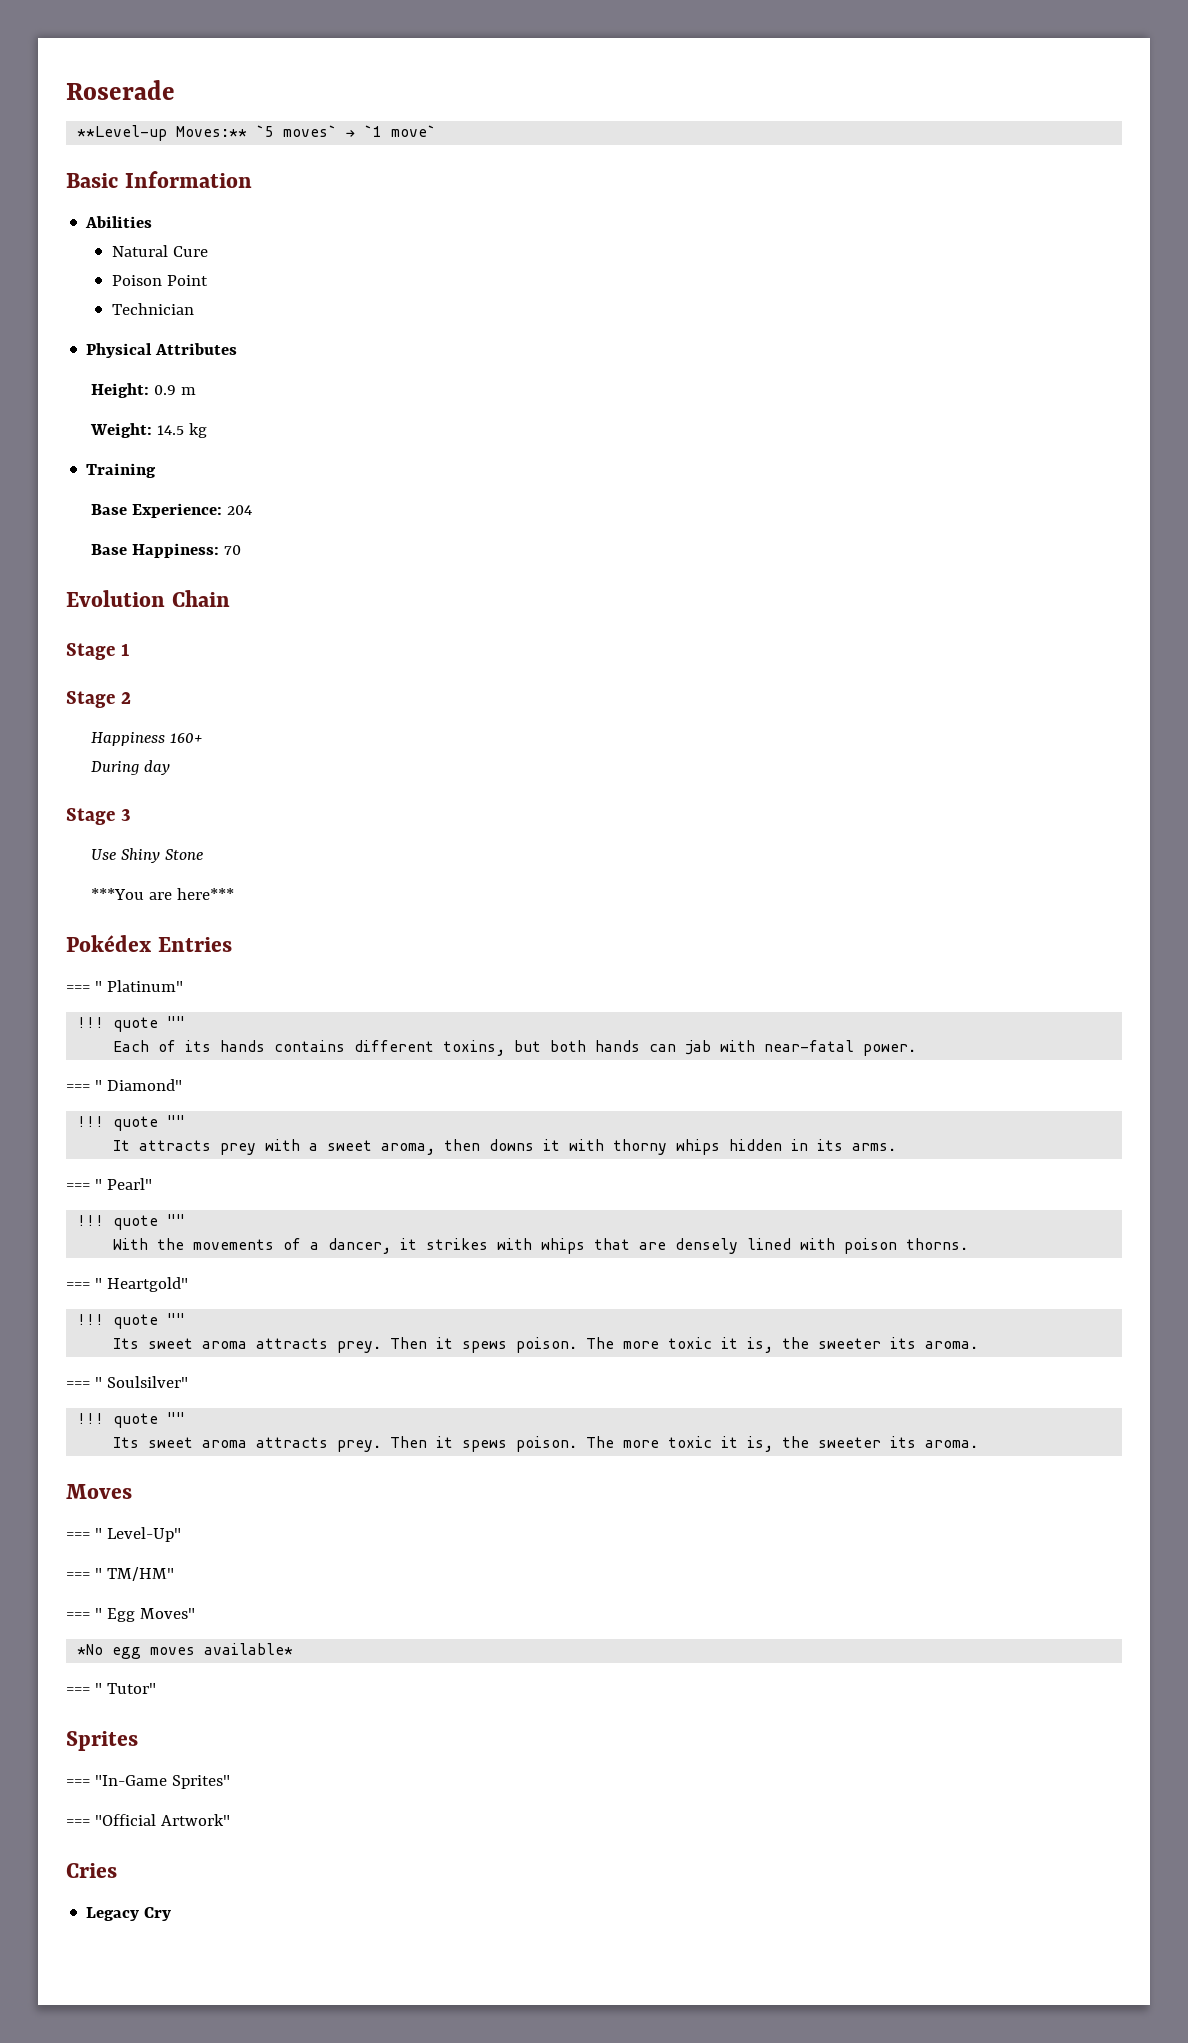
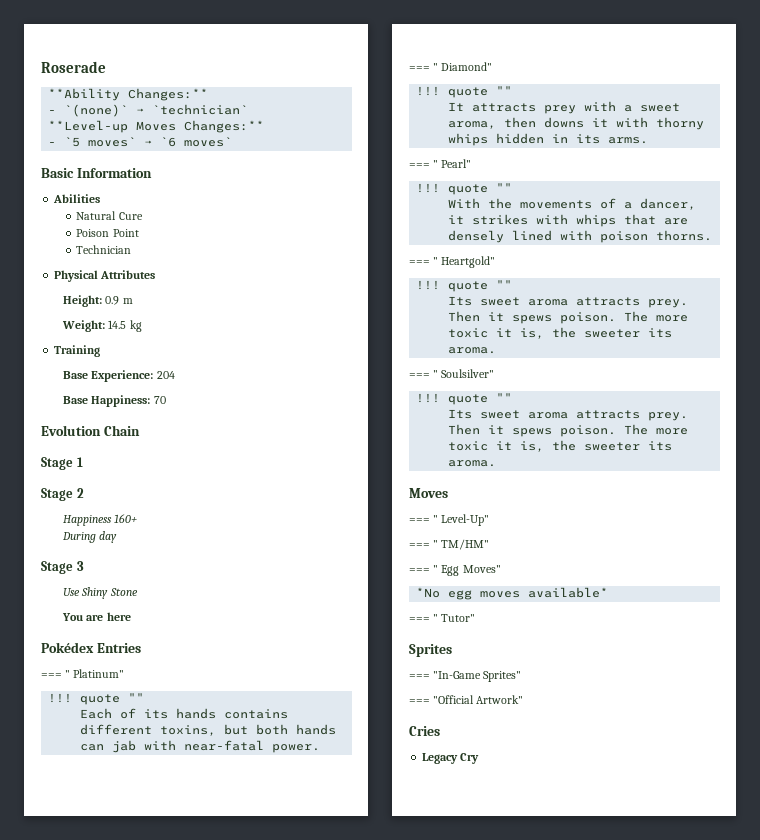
[77,125,248,141] **Level-up Moves:** -> [48,88,209,101] [48,104,249,117] [48,120,265,133] [48,142,57,146] **Ability Changes:** // - `(none)` → `technician` // **Level-up Moves Changes:** // -
[364,125,437,137] `1 move` -> [160,137,233,147] `6 moves`
[91,888,235,900] ***You are here*** -> [62,612,131,621] You are here

